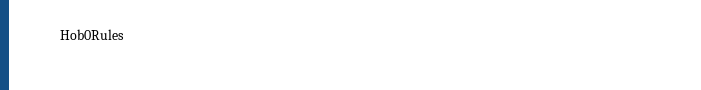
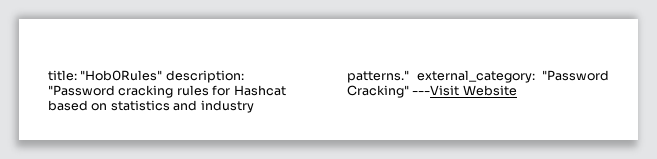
[60,29,124,40] Hob0Rules -> [48,70,244,83] [48,85,286,98] [48,100,254,113] [347,70,609,83] [347,85,517,98] title: "Hob0Rules" description: "Password cracking rules for Hashcat based on statistics and industry patterns." external_category: "Password Cracking" ---Visit Website

